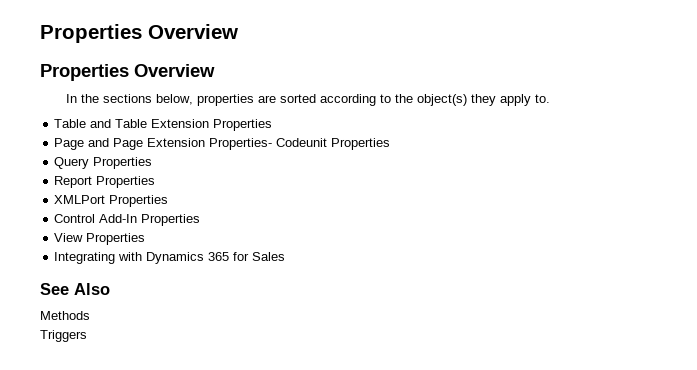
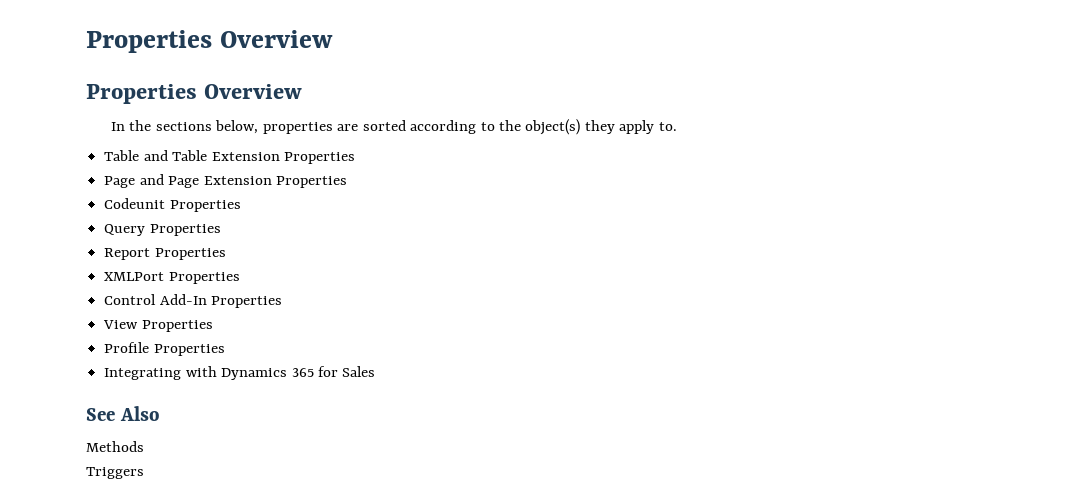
[209,138,273,150] Properties- -> [275,176,347,188] Properties //
(146, 239) none -> [104,342,225,356] // Profile Properties

